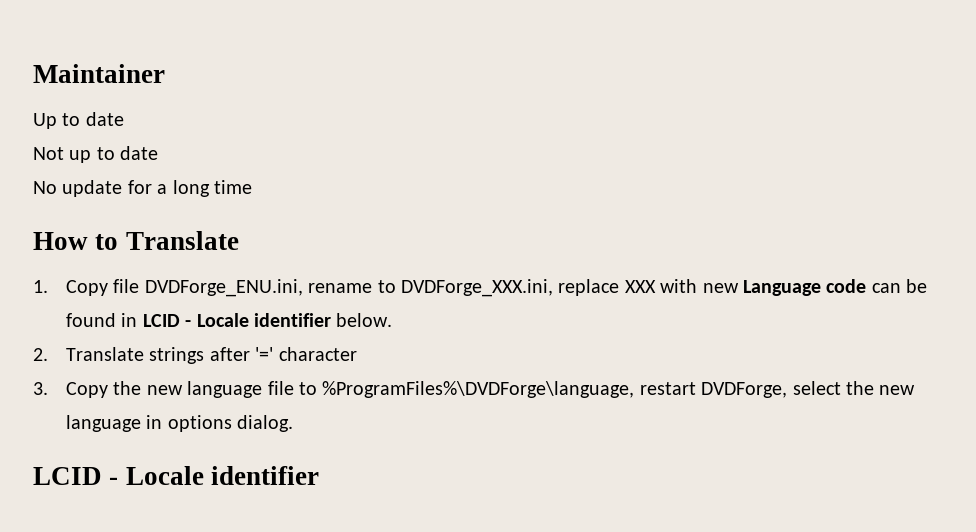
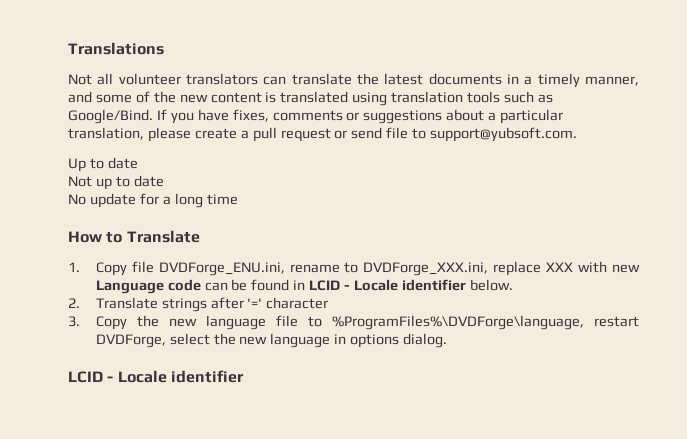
[33,64,165,83] Maintainer -> [68,42,164,55] [68,73,639,88] [68,91,553,106] [68,109,564,124] [68,127,578,142] Translations // Not all volunteer translators can translate the latest documents in a timely manner, and some of the new content is translated using translation tools such as Google/Bind. If you have fixes, comments or suggestions about a particular translation, please create a pull request or send file to support@yubsoft.com.

